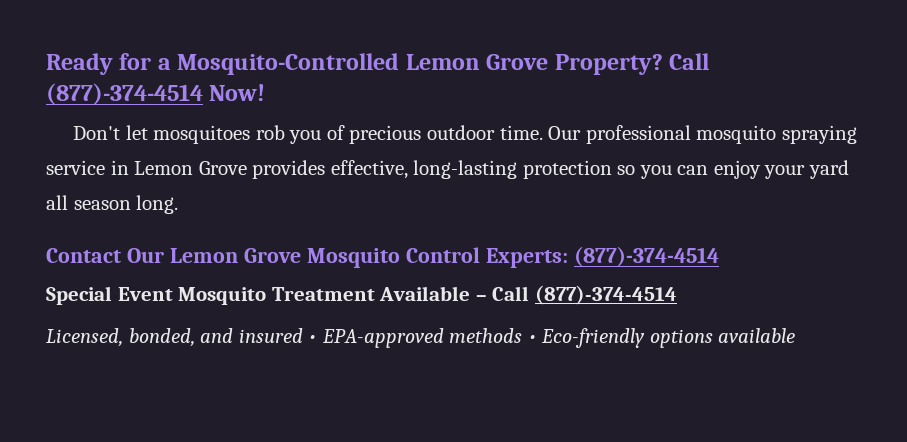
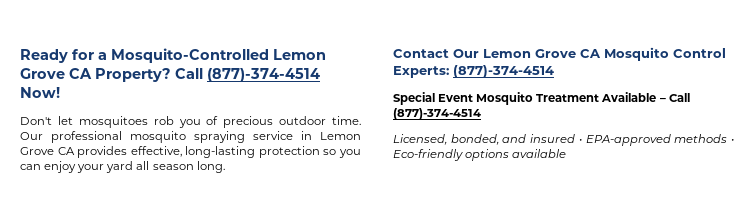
(549, 62) none -> [69,68,92,79] CA
(247, 168) none -> [57,147,75,155] CA
(301, 255) none -> [580,49,601,58] CA

